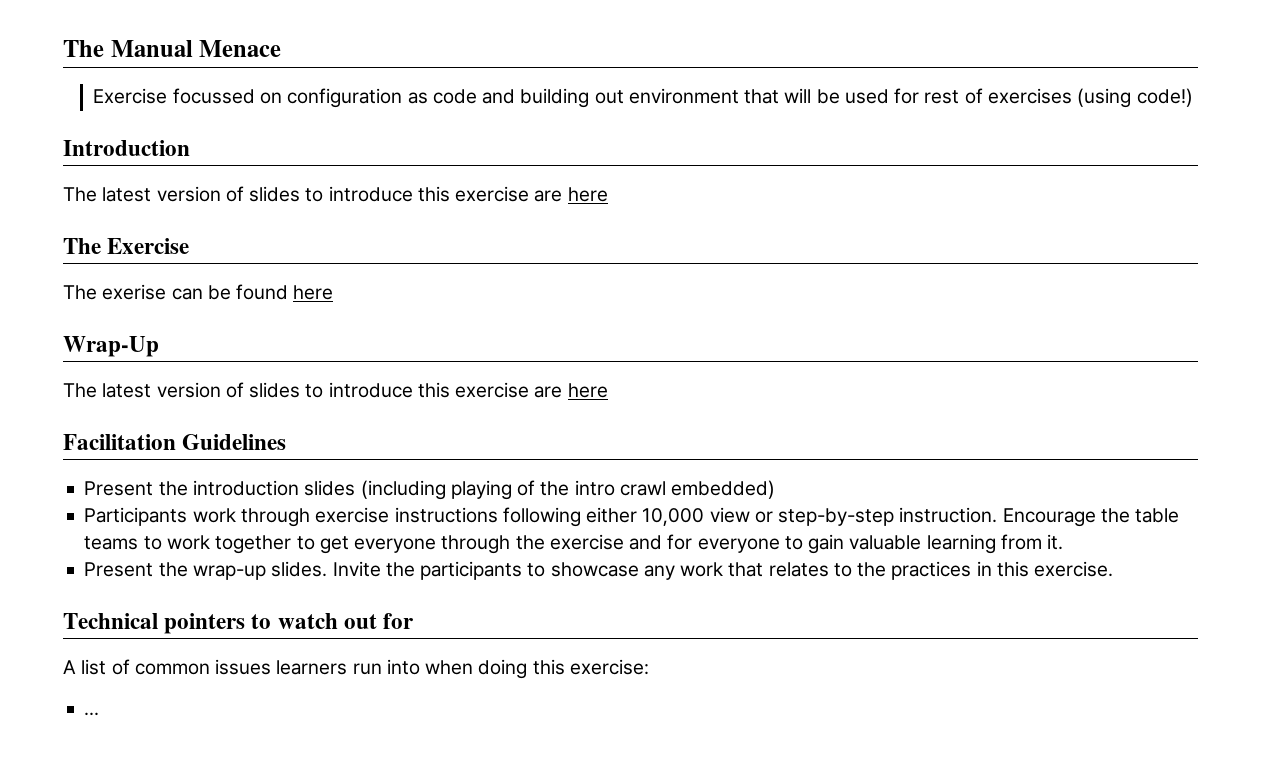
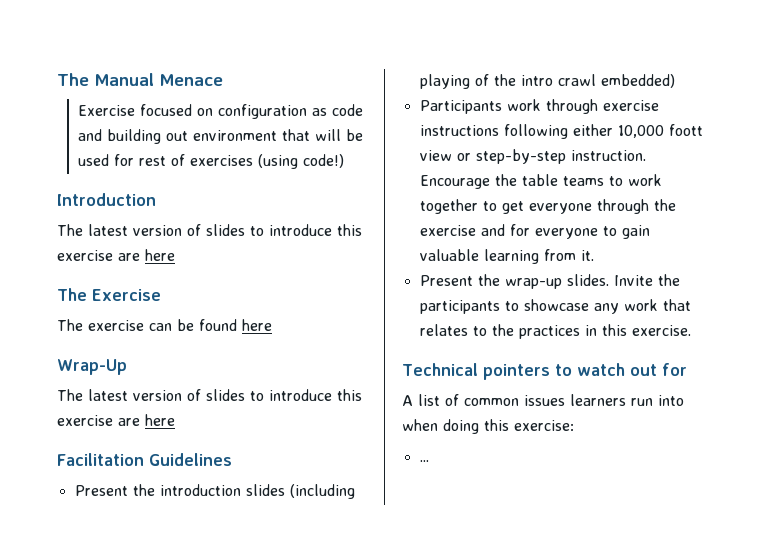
[172,88,255,104] focussed -> [139,104,192,116] focused
[102,284,167,300] exerise -> [88,320,144,331] exercise
(705, 517) none -> [668,124,703,136] foott

